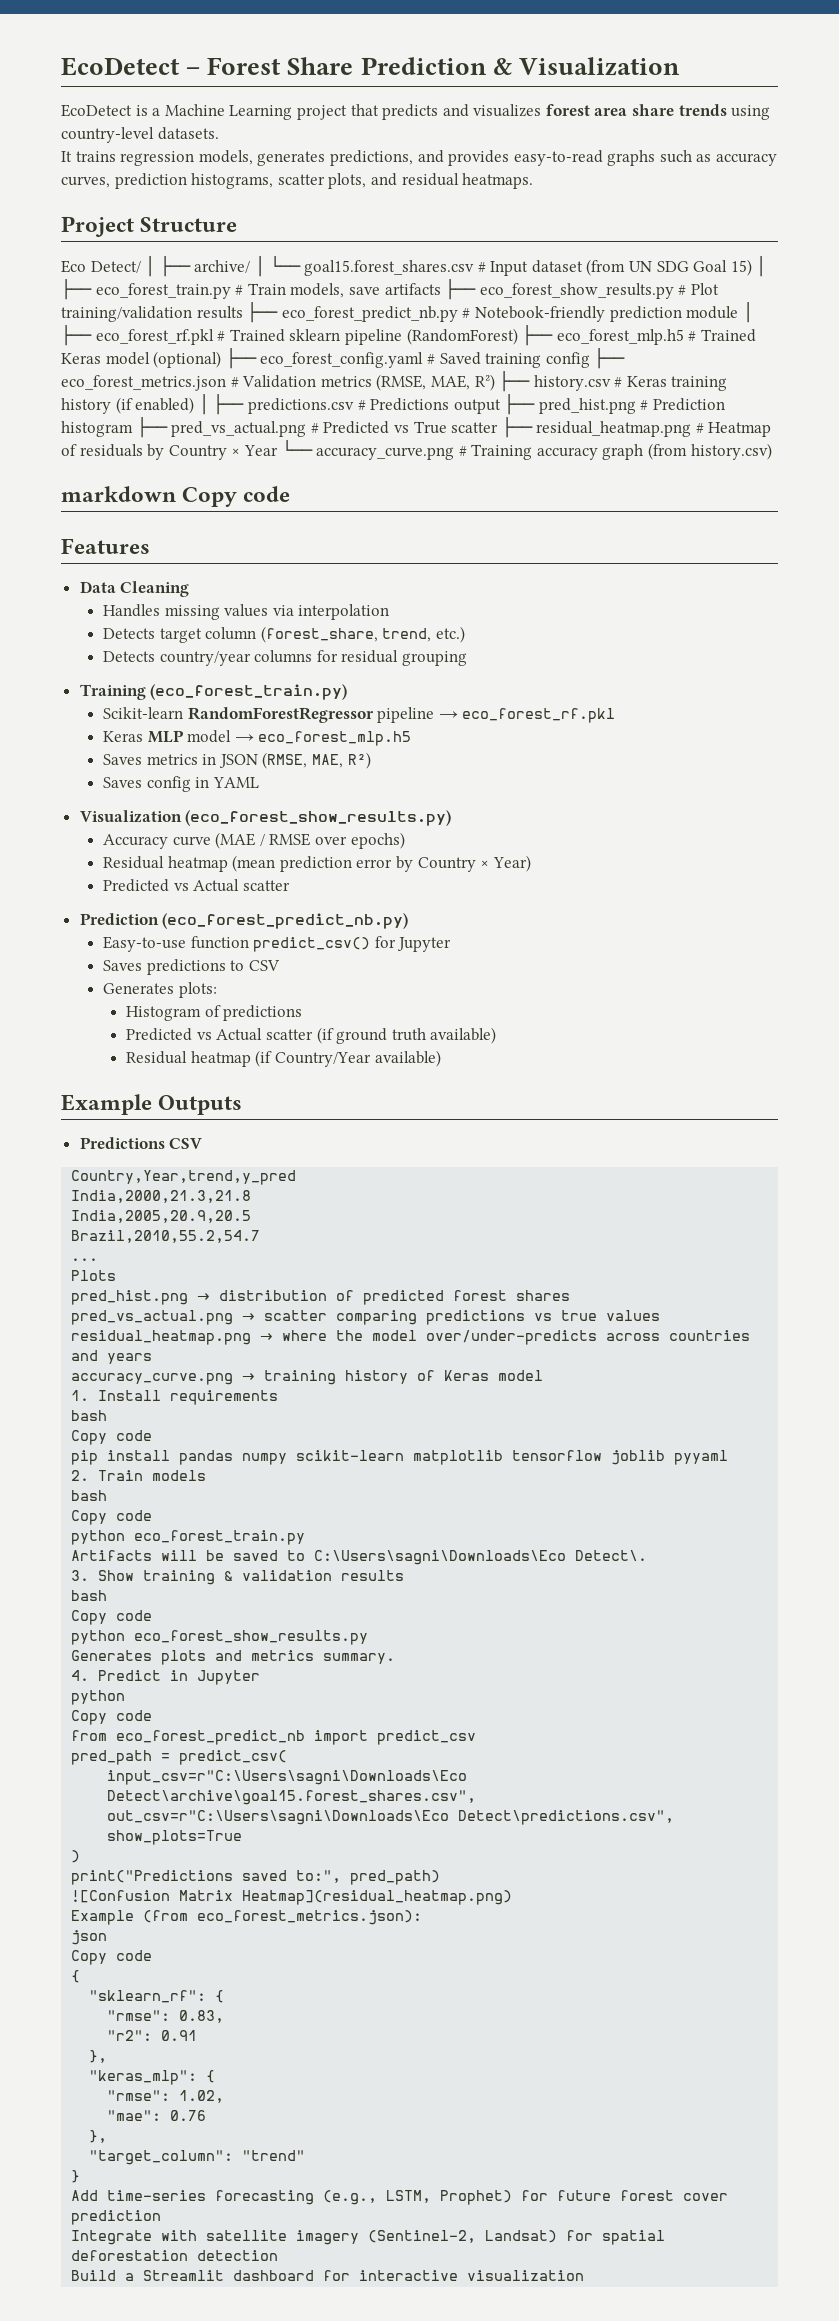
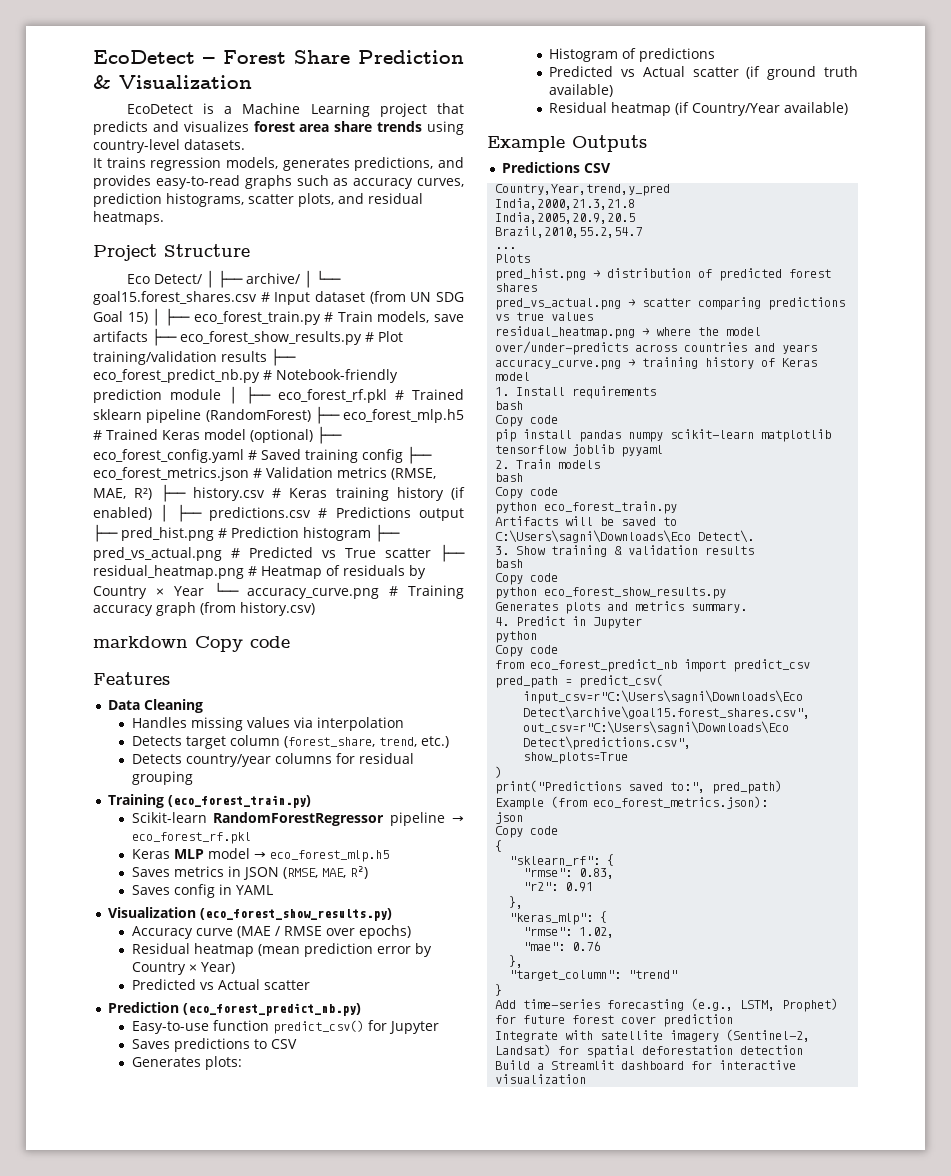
[71,1890,513,1905] // ![Confusion Matrix Heatmap](residual_heatmap.png) -> (783, 787) none

